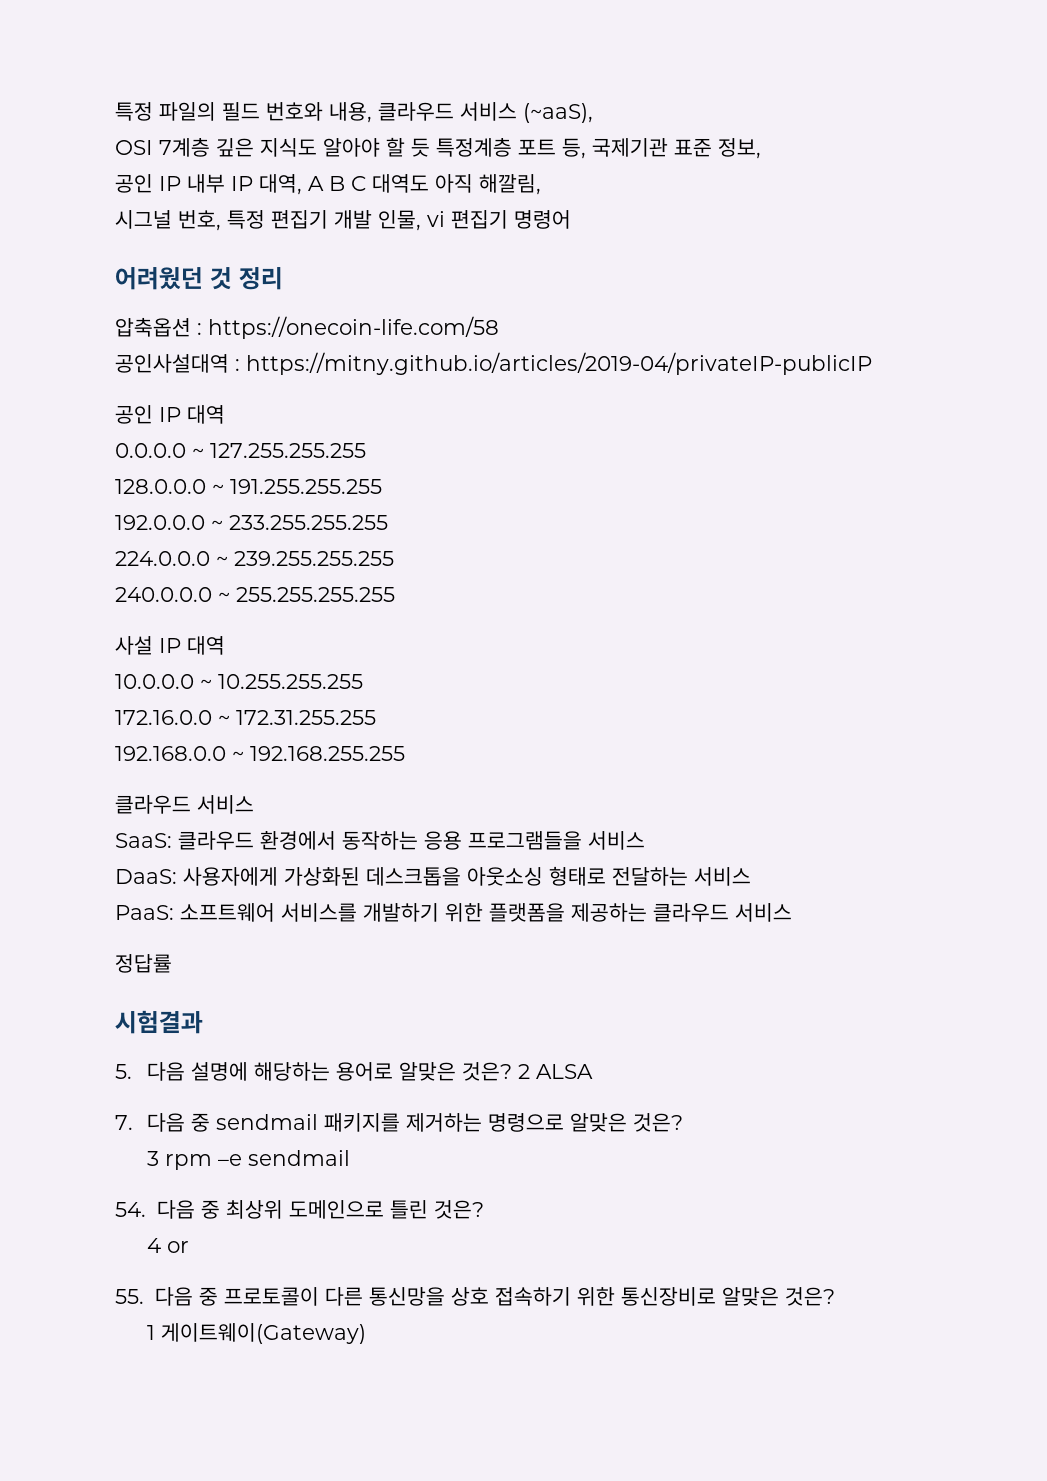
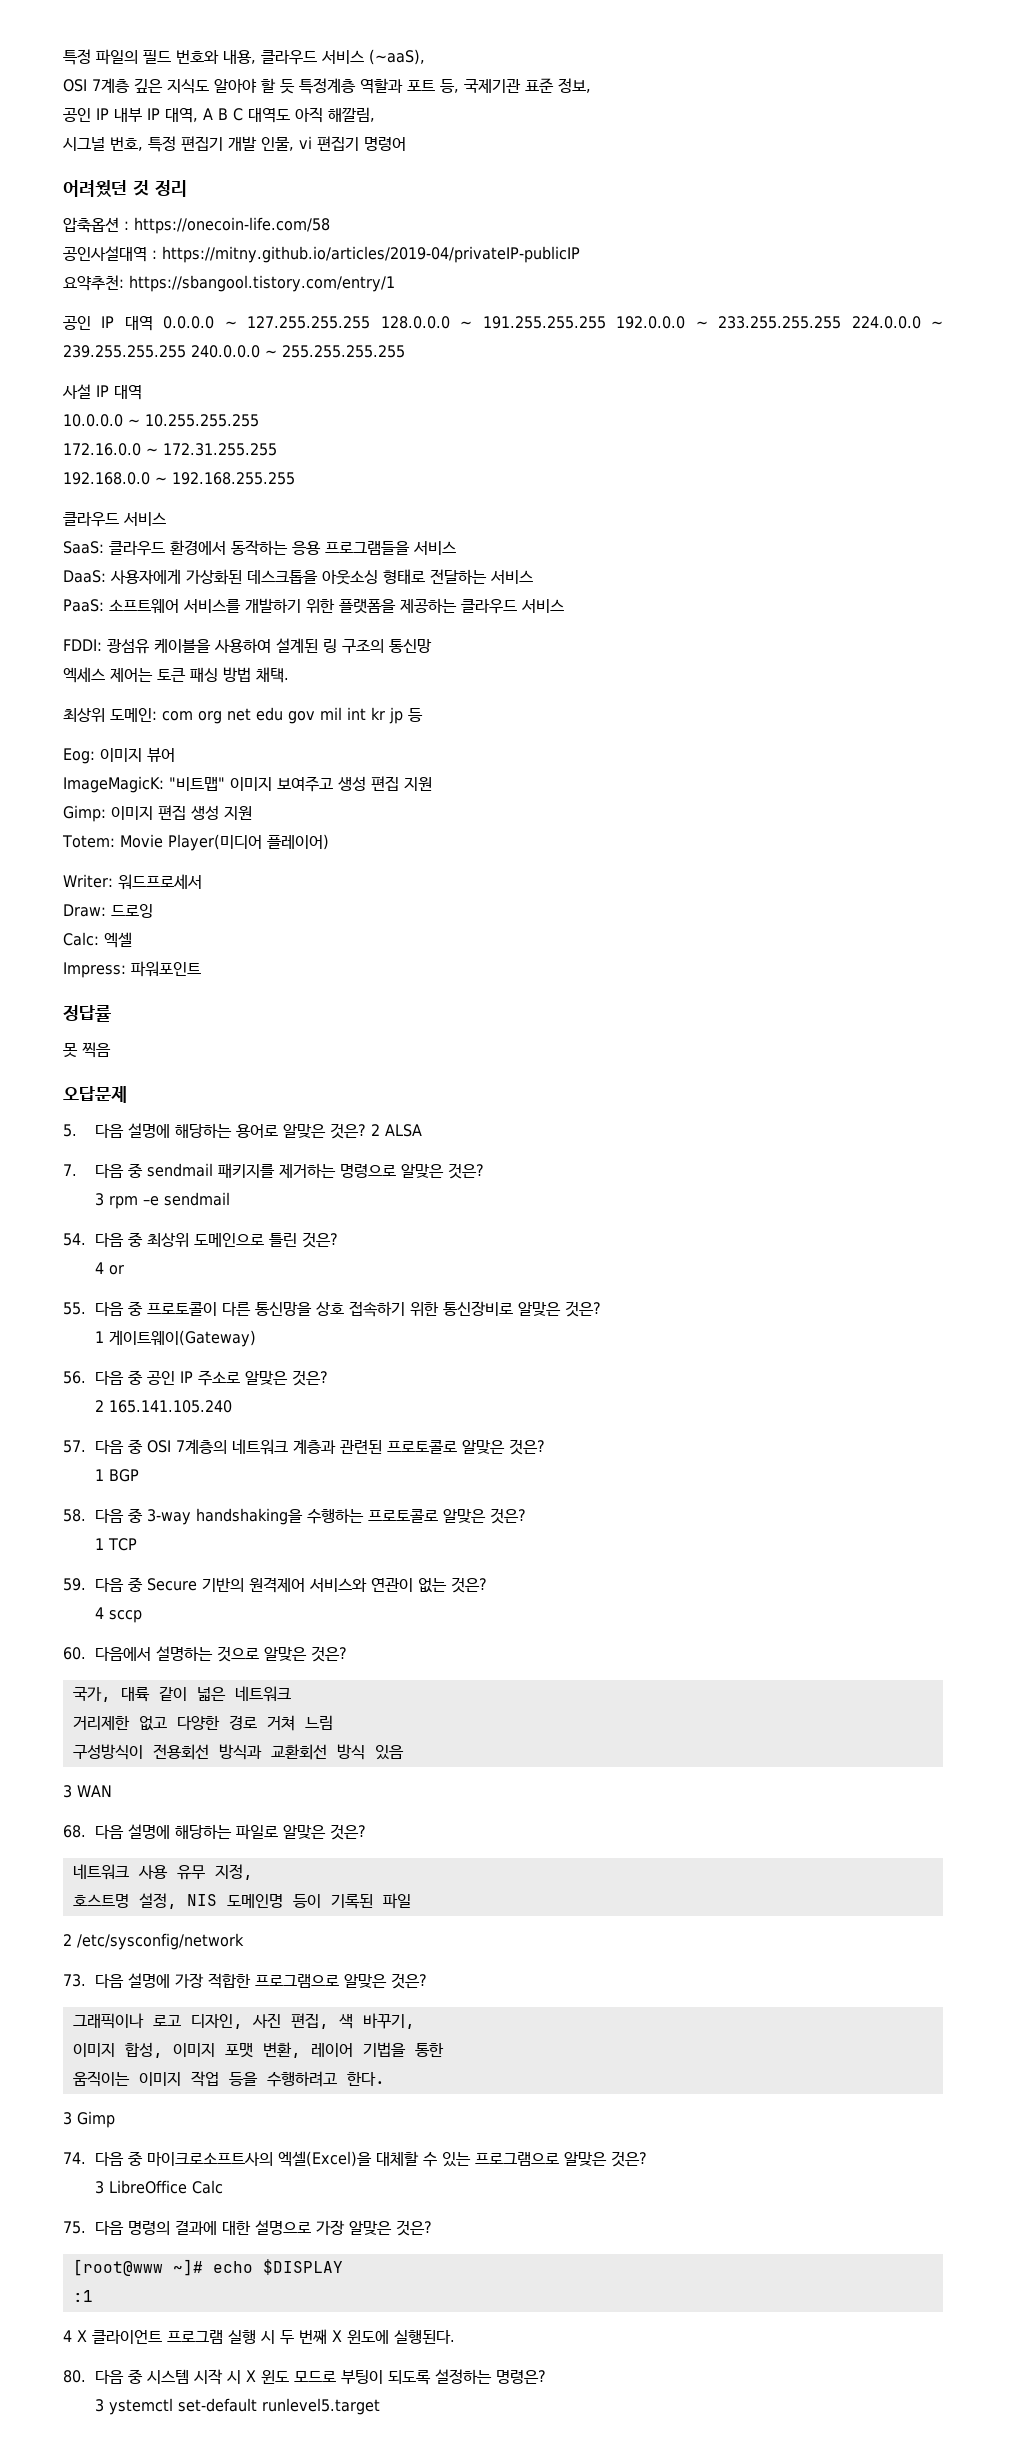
(512, 147) none -> [360,78,403,94] 역할과
(872, 363) none -> [63,275,395,292] // 요약추천: https://sbangool.tistory.com/entry/1
(225, 414) // -> (153, 323) none
(366, 450) // -> (371, 322) none
(382, 486) // -> (606, 322) none
(388, 522) // -> (842, 322) none
(394, 558) // -> (186, 351) none
[115,954,172,973] [115,1010,203,1034] 정답률 // 시험결과 -> [63,638,432,654] [63,667,289,683] [63,707,423,724] [63,747,175,764] [63,776,432,793] [63,805,252,822] [62,834,329,851] [63,874,202,890] [63,904,153,918] [63,932,132,948] [63,961,201,978] [63,1005,111,1022] [63,1042,111,1058] [63,1086,127,1103] FDDI: 광섬유 케이블을 사용하여 설계된 링 구조의 통신망 // 엑세스 제어는 토큰 패싱 방법 채택. // 최상위 도메인: com org net edu gov mil int kr jp 등 // Eog: 이미지 뷰어 // ImageMagicK: "비트맵" 이미지 보여주고 생성 편집 지원 // Gimp: 이미지 편집 생성 지원 // Totem: Movie Player(미디어 플레이어) // Writer: 워드프로세서 // Draw: 드로잉 // Calc: 엑셀 // Impress: 파워포인트 // 정답률 // 못 찍음 // 오답문제
(367, 1333) none -> [63,1370,328,1386] [94,1400,232,1413] [63,1439,545,1455] [94,1469,139,1482] [63,1508,526,1525] [94,1538,137,1551] [63,1577,487,1593] [94,1607,142,1623] [63,1646,347,1662] [72,1686,291,1702] [72,1715,333,1731] [72,1744,404,1760] [63,1785,112,1798] [63,1824,366,1840] [72,1864,253,1880] [72,1893,411,1909] [63,1933,244,1950] [63,1973,427,1989] [72,2013,415,2029] [72,2042,444,2058] [72,2071,385,2087] [63,2111,115,2128] [63,2151,647,2167] [94,2180,223,2194] [63,2220,432,2236] [72,2259,343,2276] [72,2290,93,2302] [63,2329,455,2344] [63,2369,546,2385] [94,2398,380,2415] // 56. 다음 중 공인 IP 주소로 알맞은 것은? // 2 165.141.105.240 // 57. 다음 중 OSI 7계층의 네트워크 계층과 관련된 프로토콜로 알맞은 것은? // 1 BGP // 58. 다음 중 3-way handshaking을 수행하는 프로토콜로 알맞은 것은? // 1 TCP // 59. 다음 중 Secure 기반의 원격제어 서비스와 연관이 없는 것은? // 4 sccp // 60. 다음에서 설명하는 것으로 알맞은 것은? // 국가, 대륙 같이 넓은 네트워크 // 거리제한 없고 다양한 경로 거쳐 느림 // 구성방식이 전용회선 방식과 교환회선 방식 있음 // 3 WAN // 68. 다음 설명에 해당하는 파일로 알맞은 것은? // 네트워크 사용 유무 지정, // 호스트명 설정, NIS 도메인명 등이 기록된 파일 // 2 /etc/sysconfig/network // 73. 다음 설명에 가장 적합한 프로그램으로 알맞은 것은? // 그래픽이나 로고 디자인, 사진 편집, 색 바꾸기, // 이미지 합성, 이미지 포맷 변환, 레이어 기법을 통한 // 움직이는 이미지 작업 등을 수행하려고 한다. // 3 Gimp // 74. 다음 중 마이크로소프트사의 엑셀(Excel)을 대체할 수 있는 프로그램으로 알맞은 것은? // 3 LibreOffice Calc // 75. 다음 명령의 결과에 대한 설명으로 가장 알맞은 것은? // [root@www ~]# echo $DISPLAY // :1 // 4 X 클라이언트 프로그램 실행 시 두 번째 X 윈도에 실행된다. // 80. 다음 중 시스템 시작 시 X 윈도 모드로 부팅이 되도록 설정하는 명령은? // 3 ystemctl set-default runlevel5.target

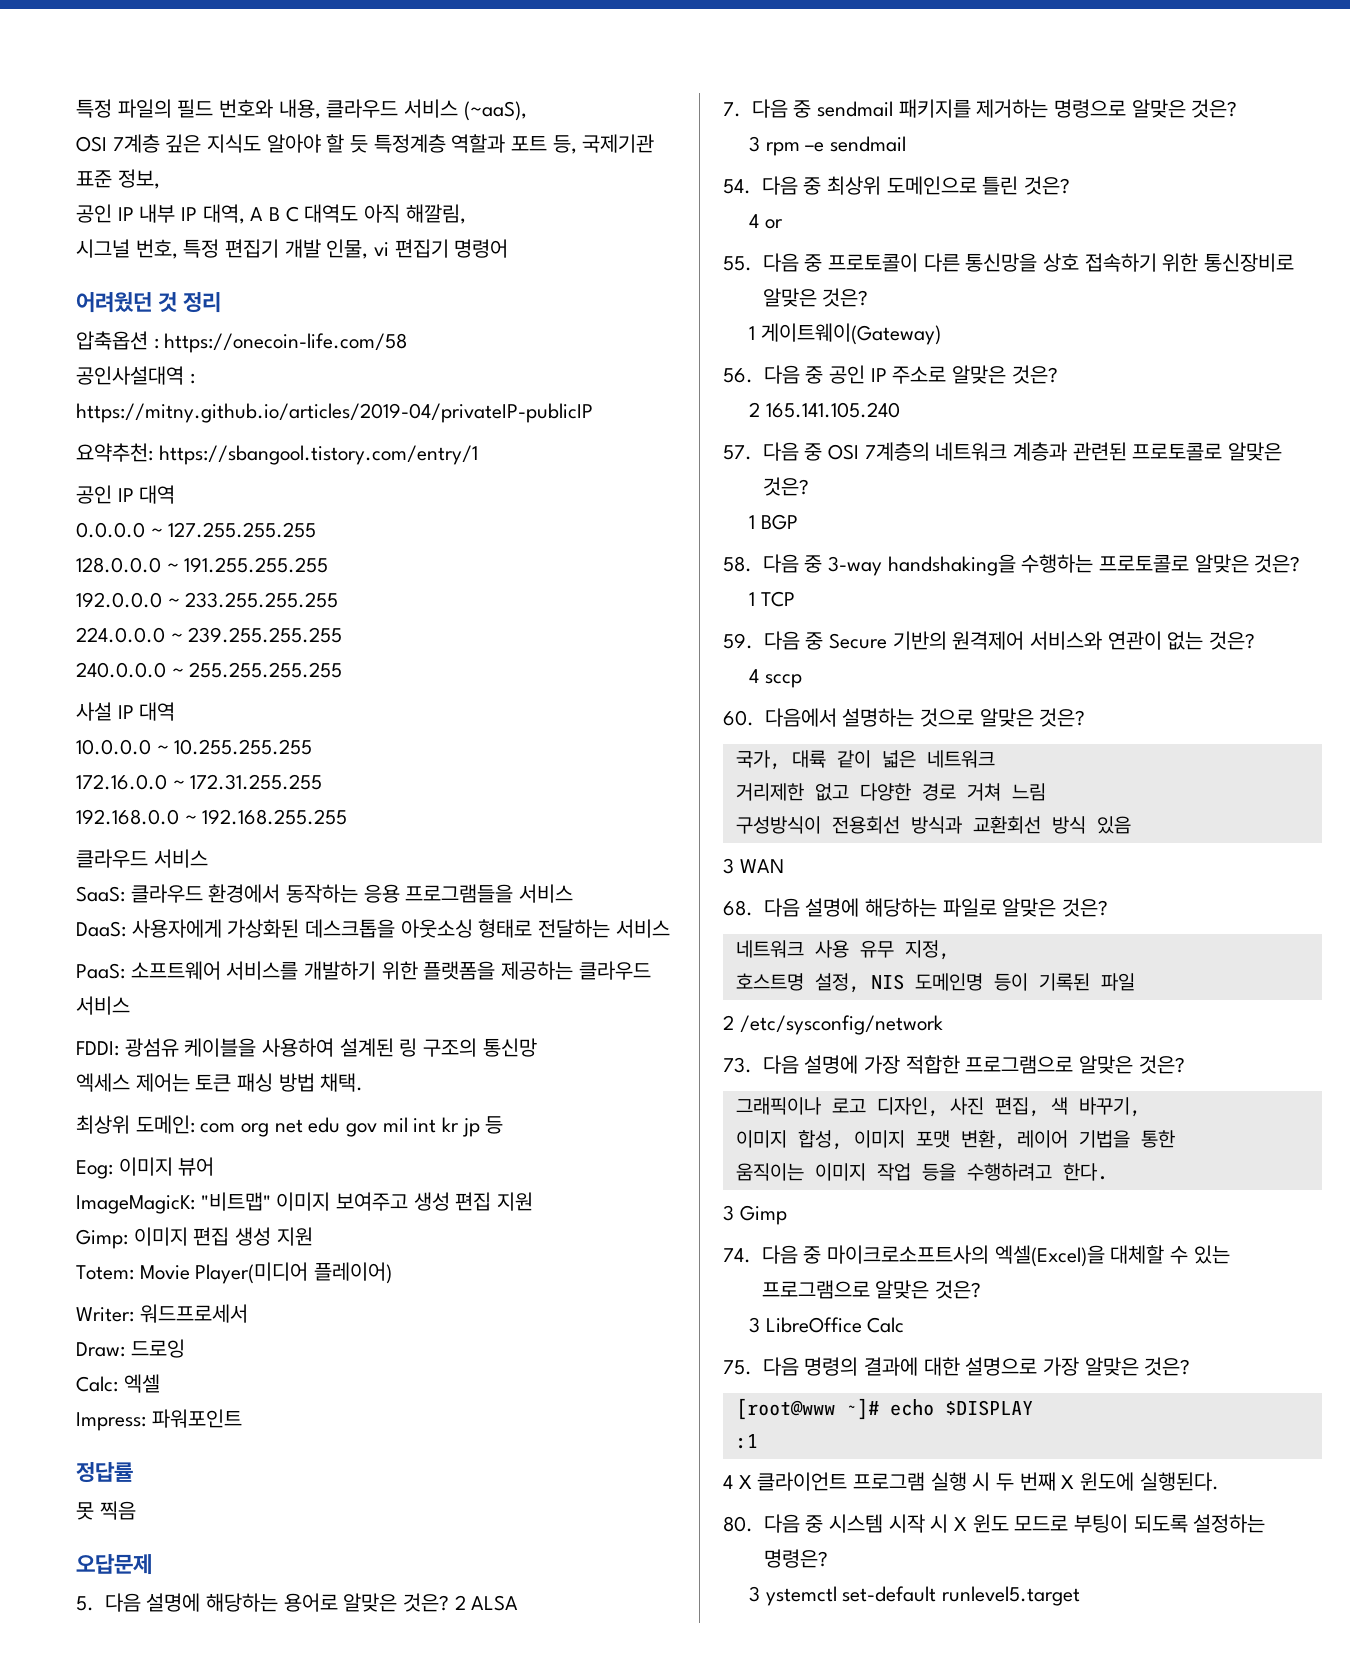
(153, 323) none -> (176, 494) //
(371, 322) none -> (317, 530) //
(606, 322) none -> (329, 565) //
(842, 322) none -> (339, 600) //
(186, 351) none -> (343, 635) //

